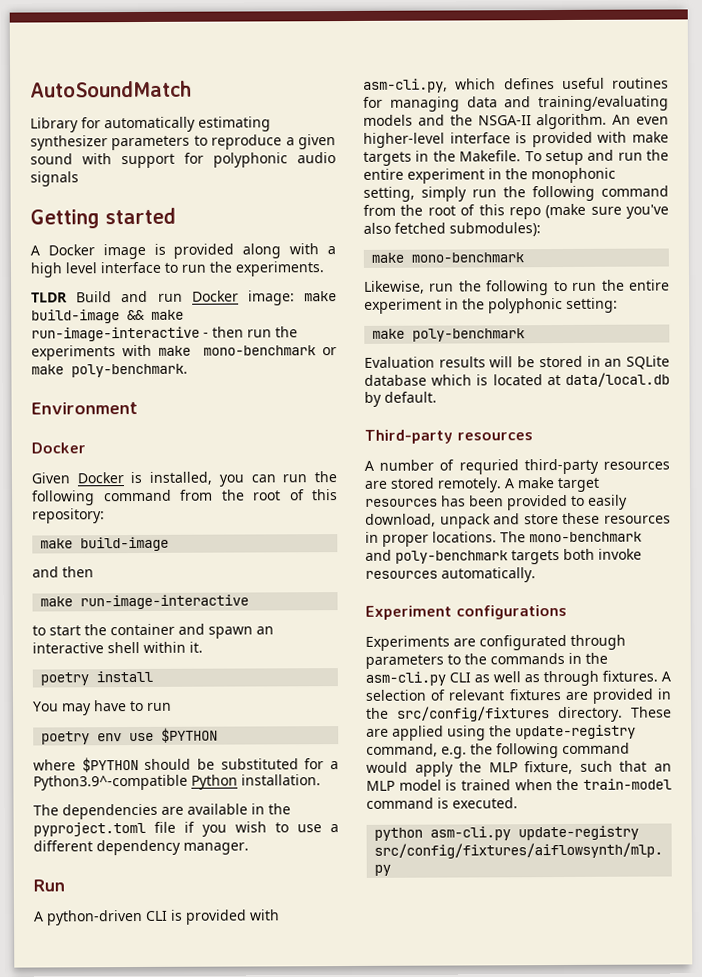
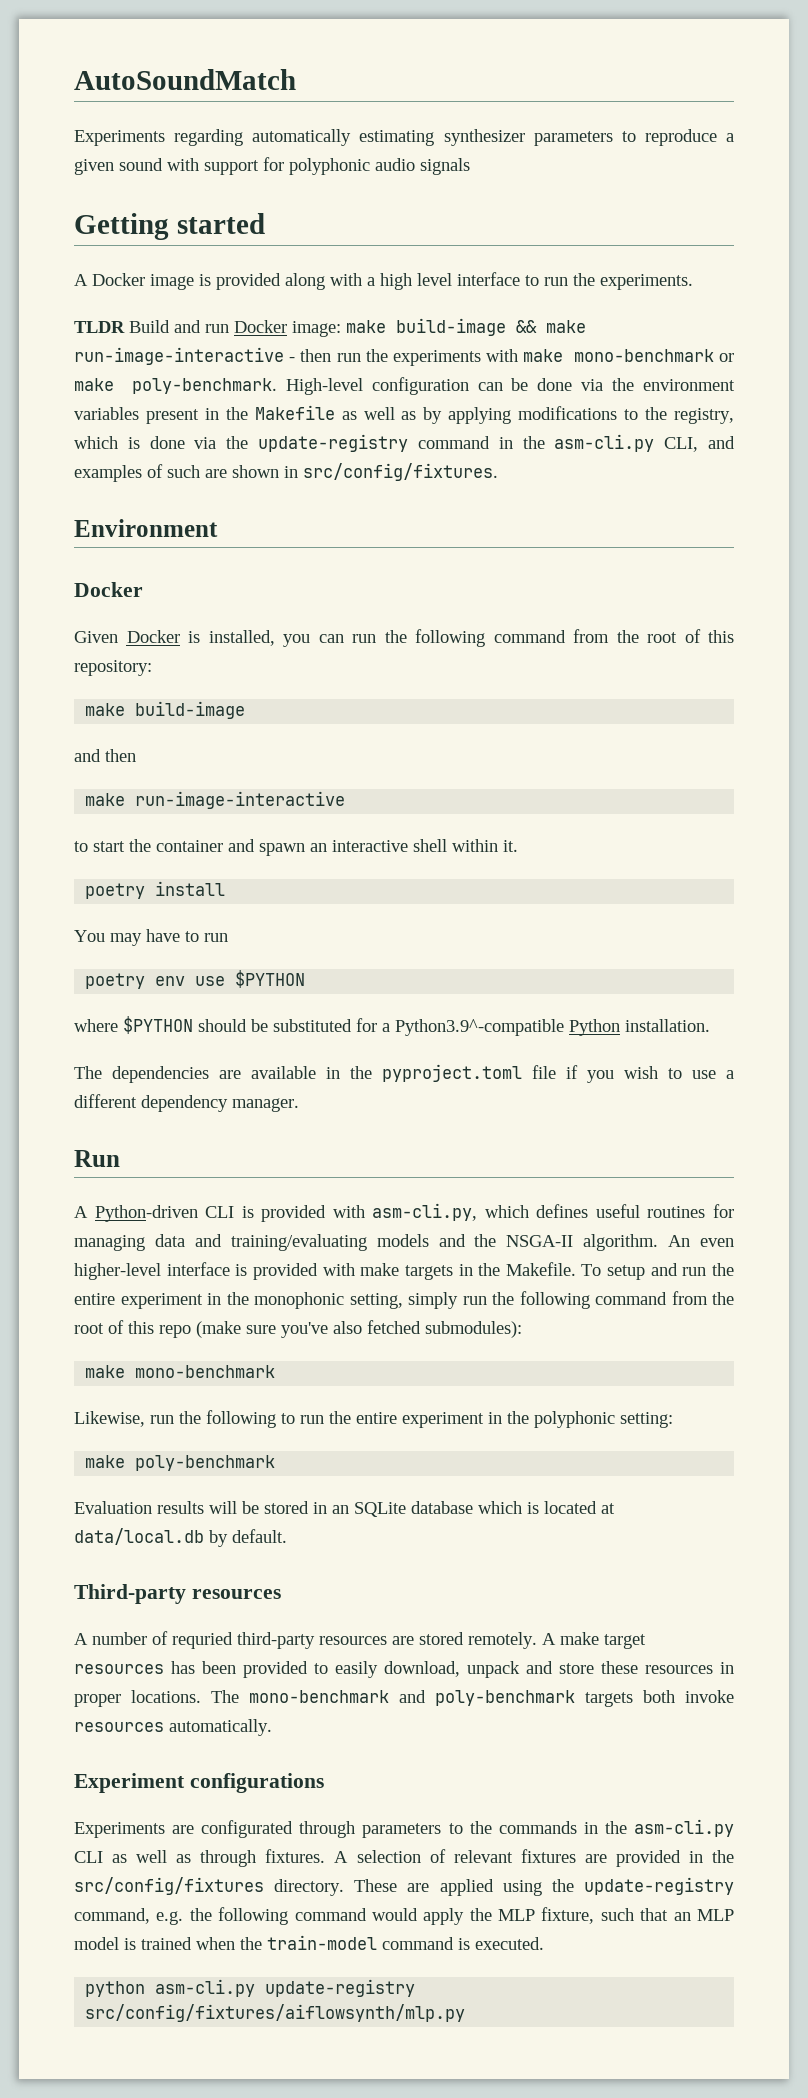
[30,117,101,133] Library for -> [74,129,244,146] Experiments regarding
(188, 370) none -> [285,377,735,395] [74,405,734,424] [74,434,735,452] [74,463,498,482] High-level configuration can be done via the environment variables present in the Makefile as well as by applying modifications to the registry, which is done via the update-registry command in the asm-cli.py CLI, and examples of such are shown in src/config/fixtures.
[46,909,143,926] python-driven -> [94,1205,198,1222] Python-driven

